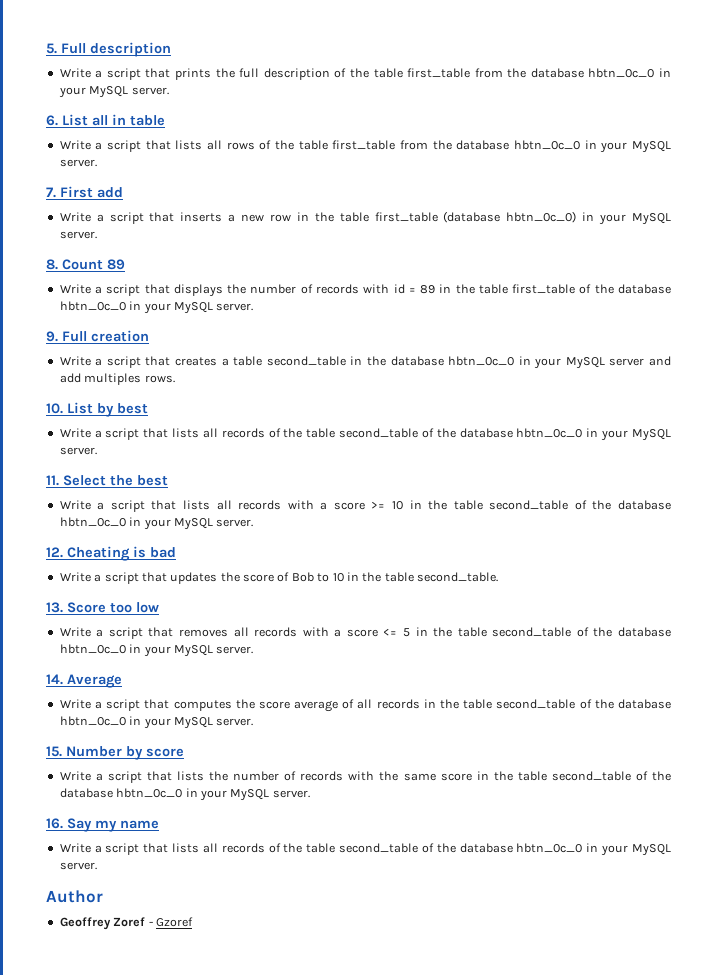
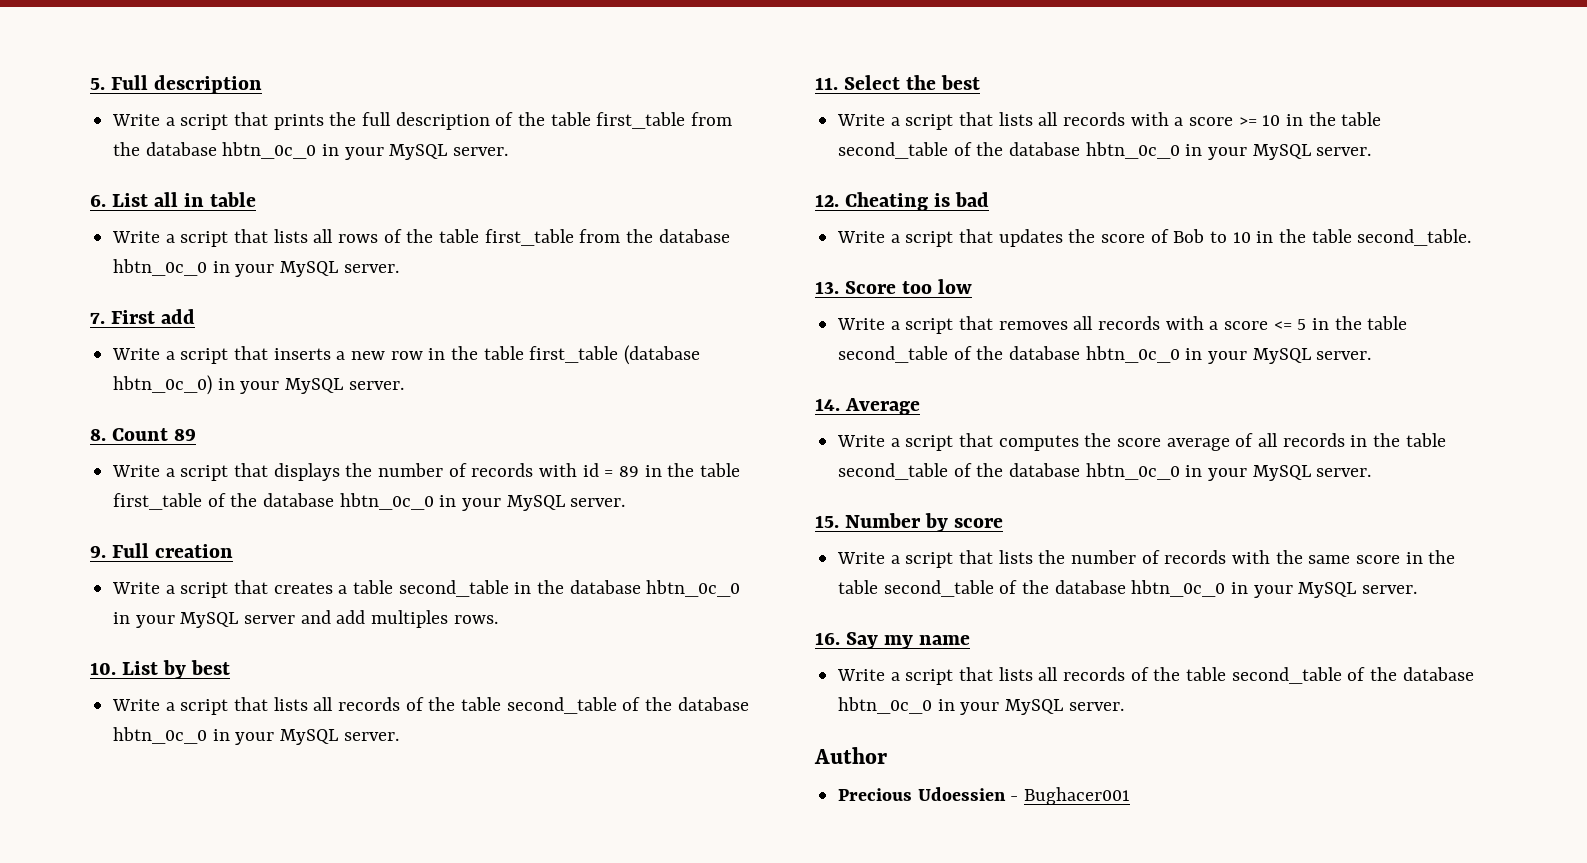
[59,917,193,930] Geoffrey Zoref - Gzoref -> [838,787,1131,805] Precious Udoessien - Bughacer001

